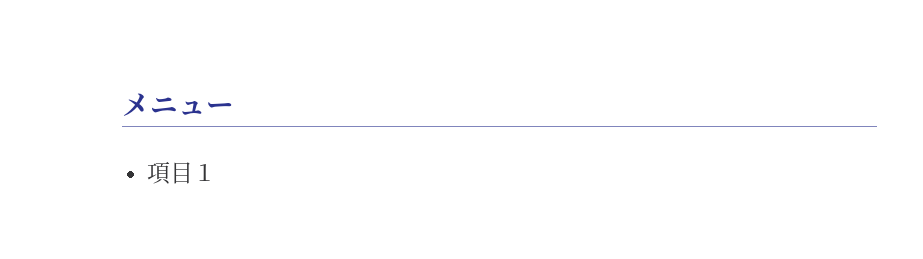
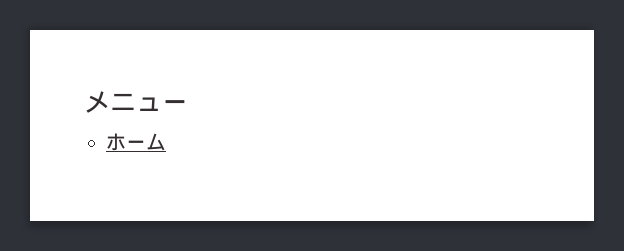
[147,161,217,185] 項目１ -> [106,133,166,151] ホーム

